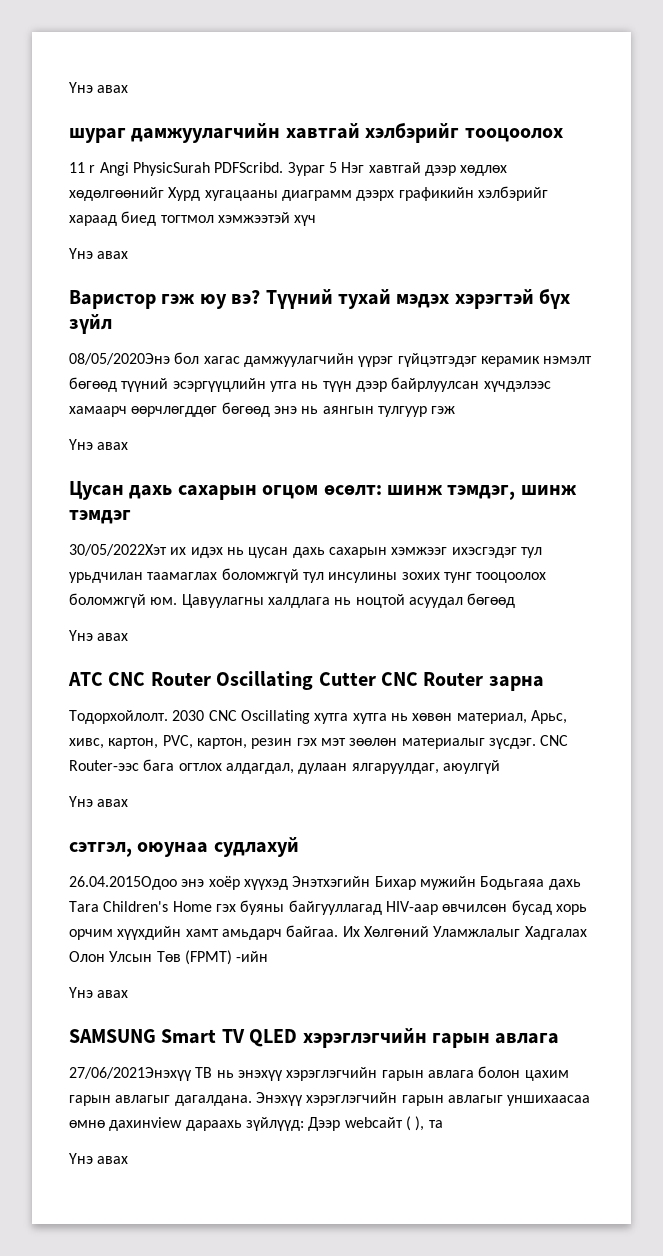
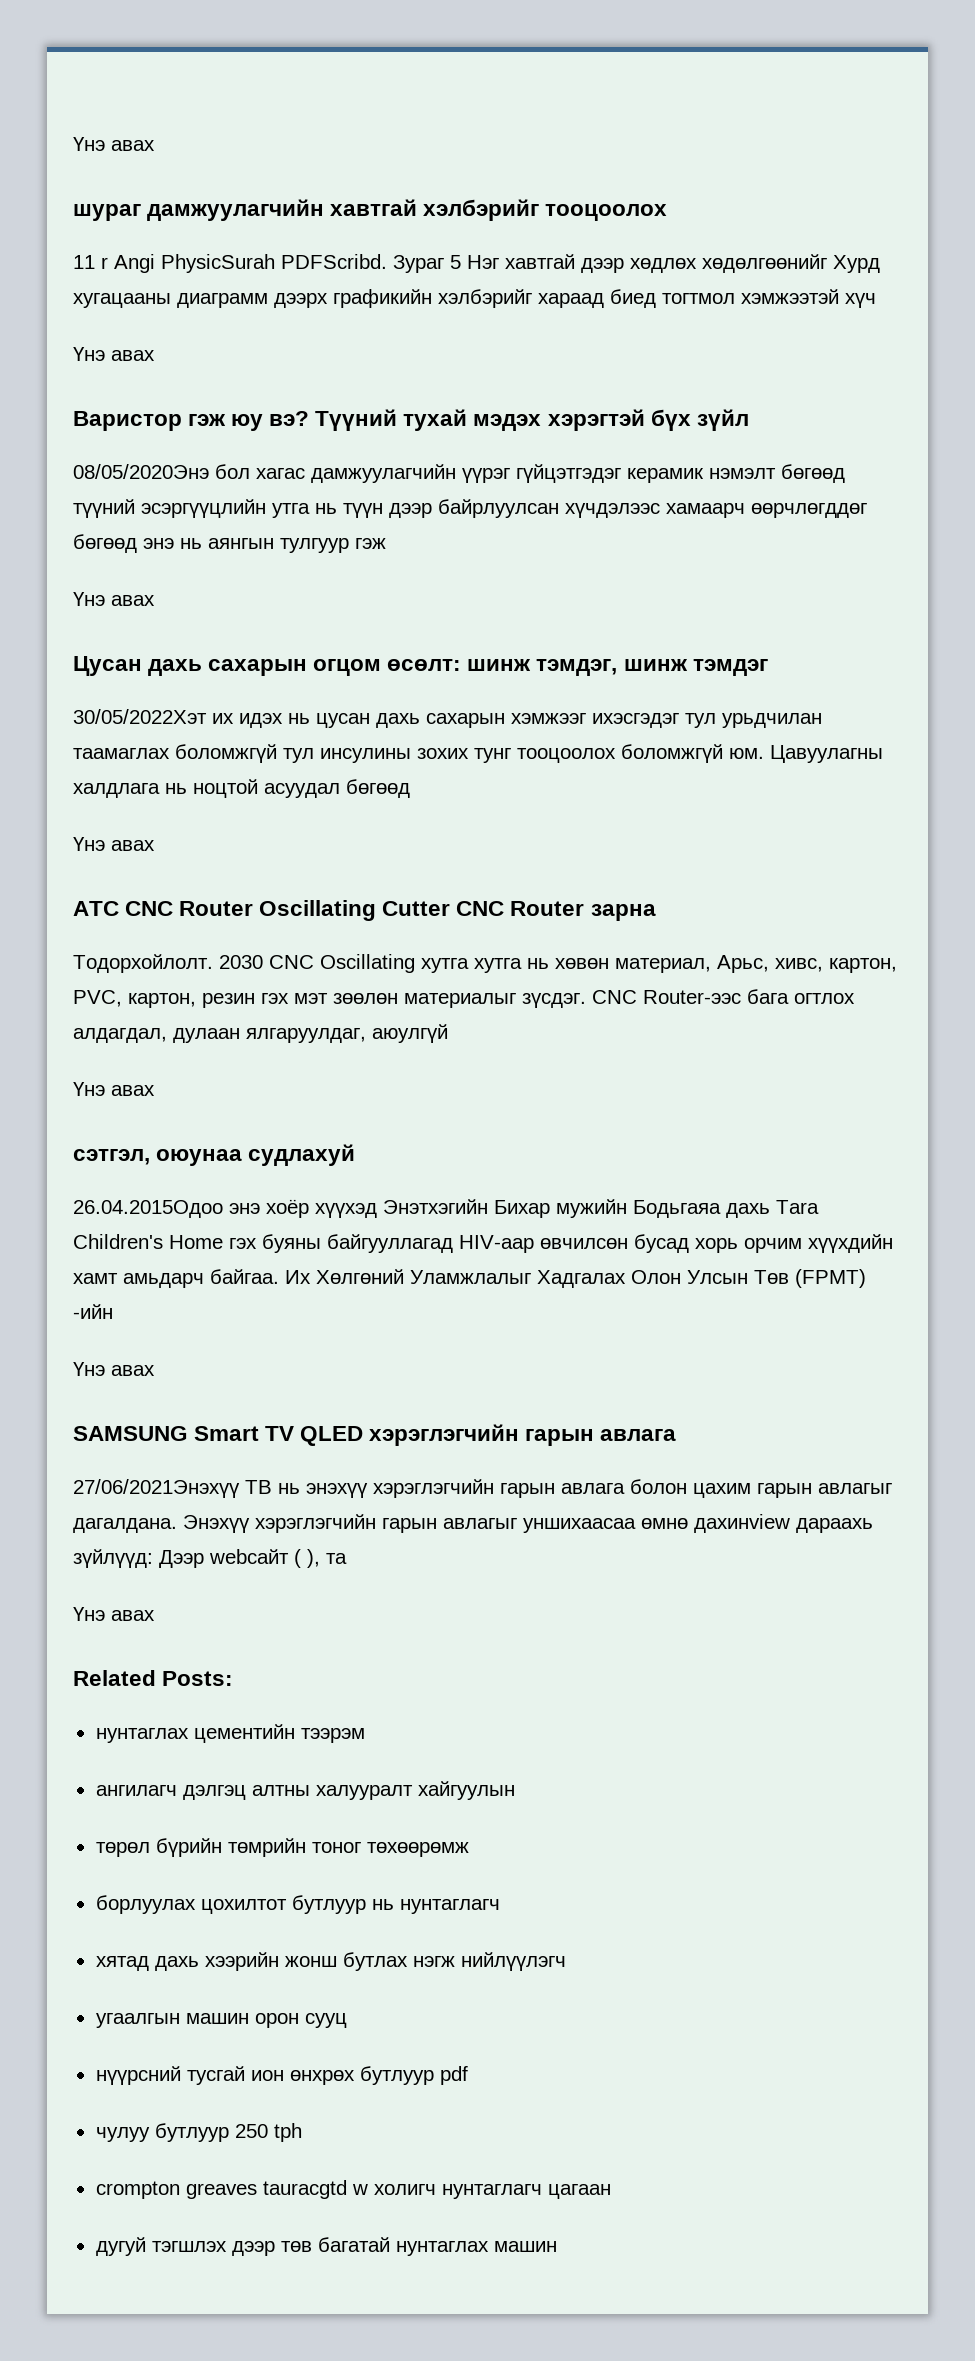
(129, 1160) none -> [73,1670,234,1686] [95,1724,365,1743] [95,1781,515,1800] [95,1838,469,1857] [95,1895,500,1914] [95,1952,566,1971] [95,2013,347,2028] [95,2066,468,2085] [95,2123,302,2142] [95,2180,611,2199] [95,2237,557,2256] // Related Posts: // нунтаглах цементийн тээрэм // ангилагч дэлгэц алтны халууралт хайгуулын // төрөл бүрийн төмрийн тоног төхөөрөмж // борлуулах цохилтот бутлуур нь нунтаглагч // хятад дахь хээрийн жонш бутлах нэгж нийлүүлэгч // угаалгын машин орон сууц // нүүрсний тусгай ион өнхрөх бутлуур pdf // чулуу бутлуур 250 tph // crompton greaves tauracgtd w холигч нунтаглагч цагаан // дугуй тэгшлэх дээр төв багатай нунтаглах машин

